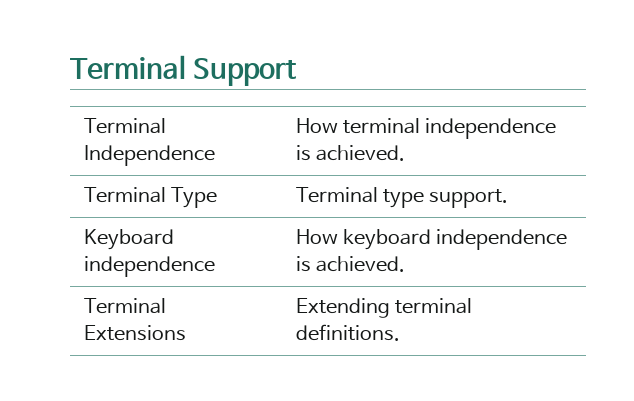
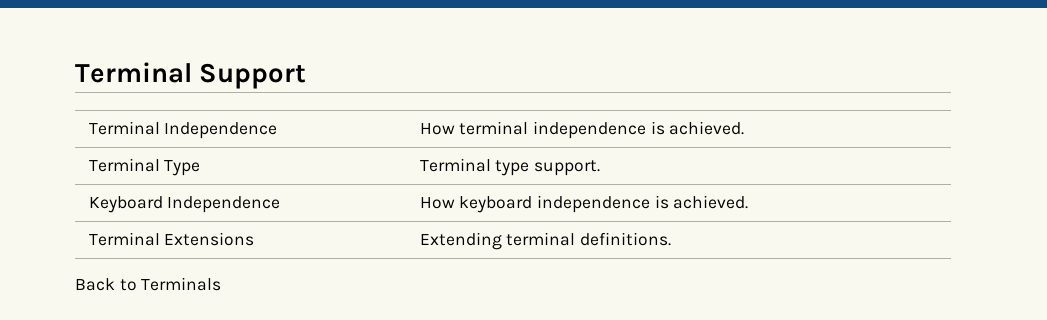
[83,256,215,277] independence -> [167,196,281,213] Independence
(400, 332) none -> [75,277,222,291] // Back to Terminals

